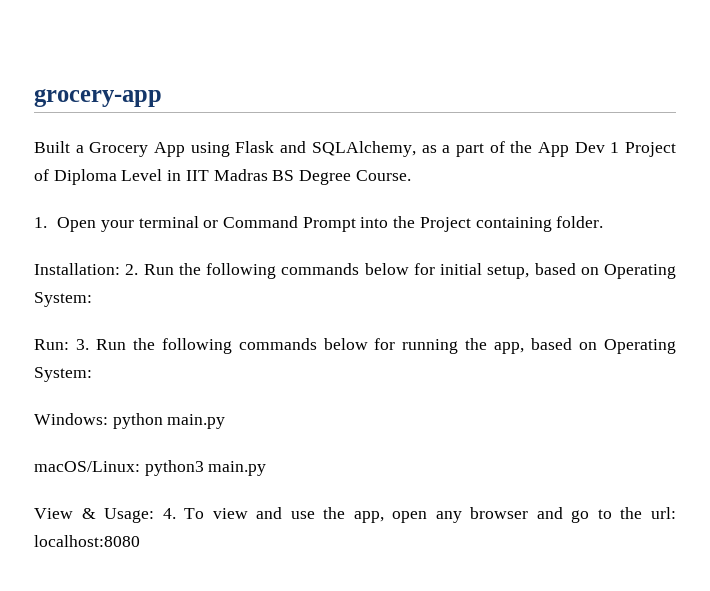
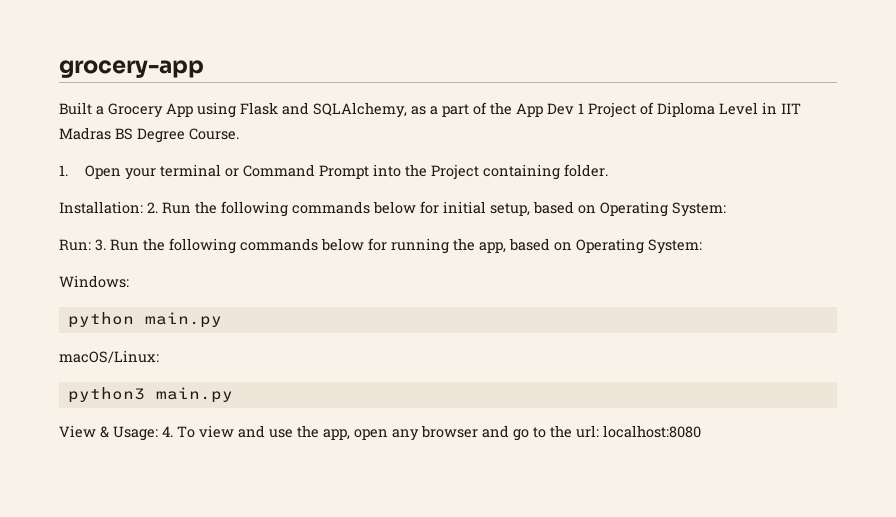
(108, 419) none -> (129, 281) //
(140, 466) none -> (159, 356) //

